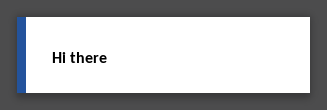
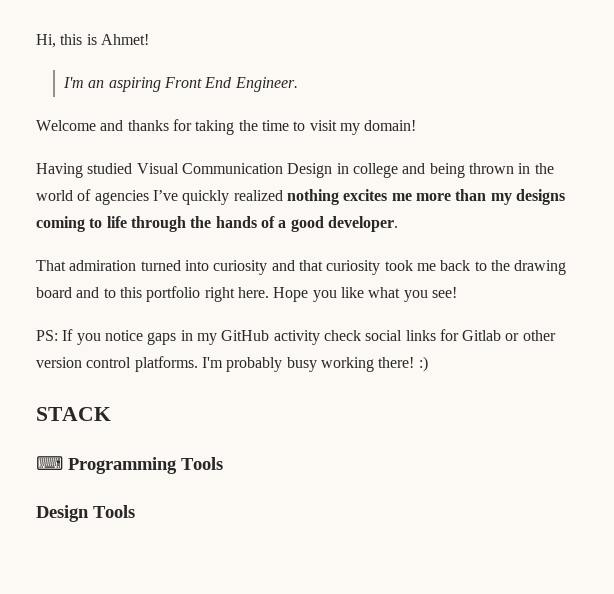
[52,52,108,63] Hi there -> [36,34,149,48] [63,77,298,92] [36,119,417,135] [36,163,554,178] [36,189,565,205] [36,216,398,232] [36,260,567,275] [36,286,457,302] [36,329,556,345] [36,356,428,372] [36,407,111,421] [36,456,223,474] [36,505,135,522] Hi, this is Ahmet! // I'm an aspiring Front End Engineer. // Welcome and thanks for taking the time to visit my domain! // Having studied Visual Communication Design in college and being thrown in the world of agencies I’ve quickly realized nothing excites me more than my designs coming to life through the hands of a good developer. // That admiration turned into curiosity and that curiosity took me back to the drawing board and to this portfolio right here. Hope you like what you see! // PS: If you notice gaps in my GitHub activity check social links for Gitlab or other version control platforms. I'm probably busy working there! :) // STACK // ⌨ Programming Tools // Design Tools

